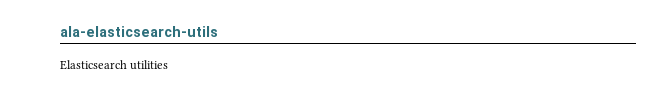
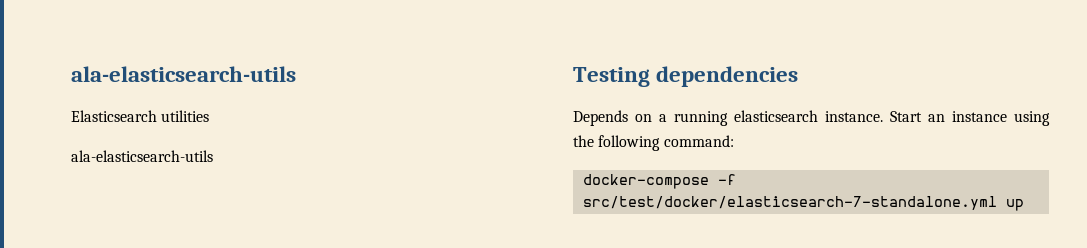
(169, 65) none -> [71,150,213,162] [573,66,799,87] [573,110,1050,126] [573,135,734,151] [582,174,736,189] [582,196,1024,211] // ala-elasticsearch-utils // Testing dependencies // Depends on a running elasticsearch instance. Start an instance using the following command: // docker-compose -f src/test/docker/elasticsearch-7-standalone.yml up

